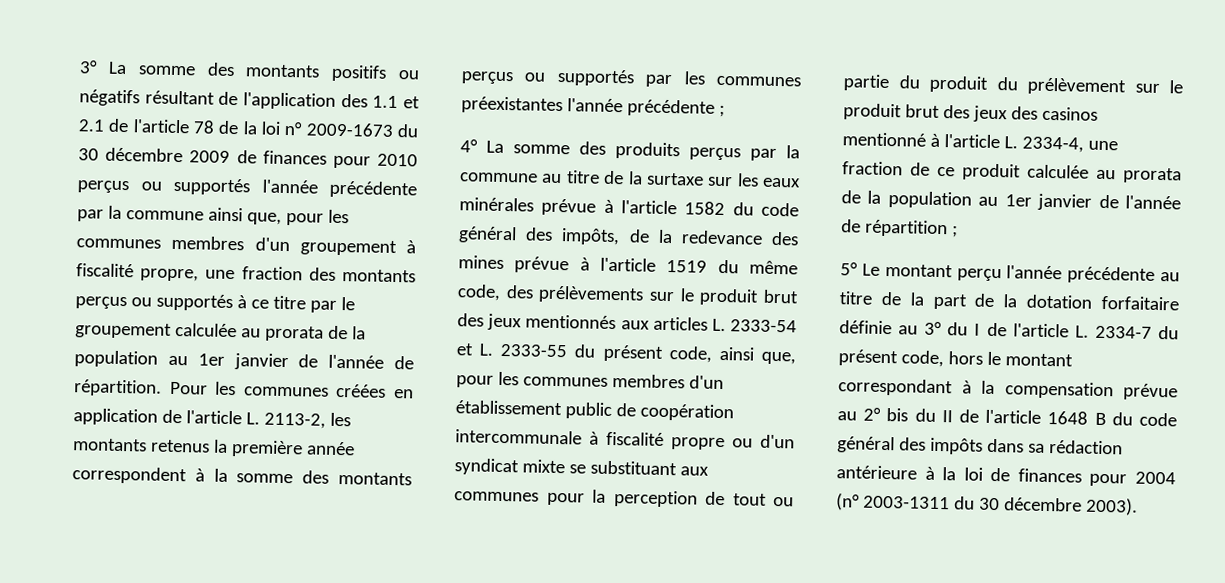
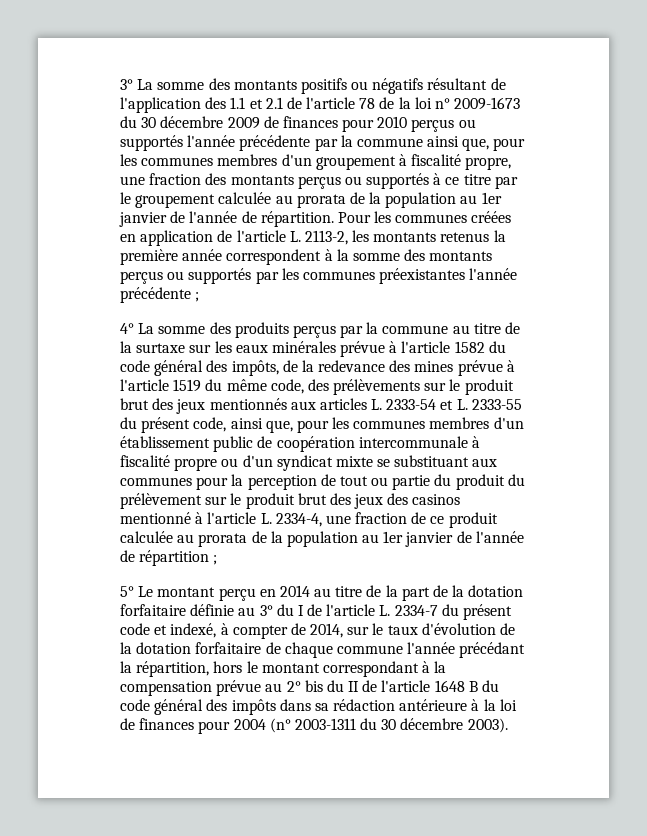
[1006,265,1156,284] l'année précédente -> [259,585,310,597] en 2014
[900,350,944,368] code, -> [120,623,516,639] [120,642,526,658] [120,661,210,677] code et indexé, à compter de 2014, sur le taux d'évolution de la dotation forfaitaire de chaque commune l'année précédant la répartition,

